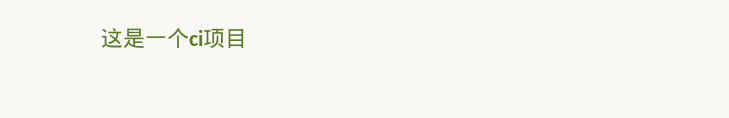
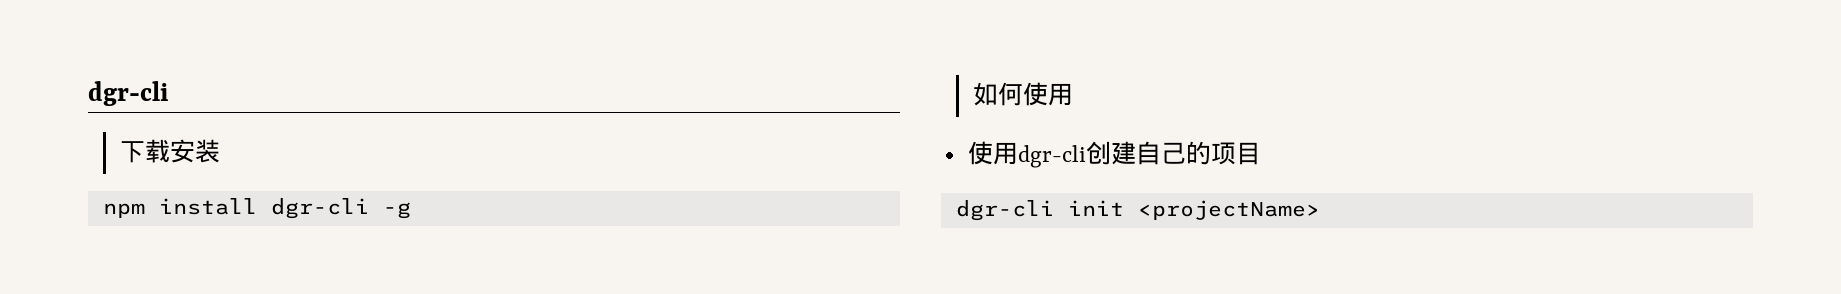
[101,28,247,48] 这是一个ci项目 -> [88,81,168,106] [119,139,220,163] [102,198,411,219] [972,82,1073,106] [967,141,1261,168] [955,200,1320,221] dgr-cli // 下载安装 // npm install dgr-cli -g // 如何使用 // 使用dgr-cli创建自己的项目 // dgr-cli init <projectName>

